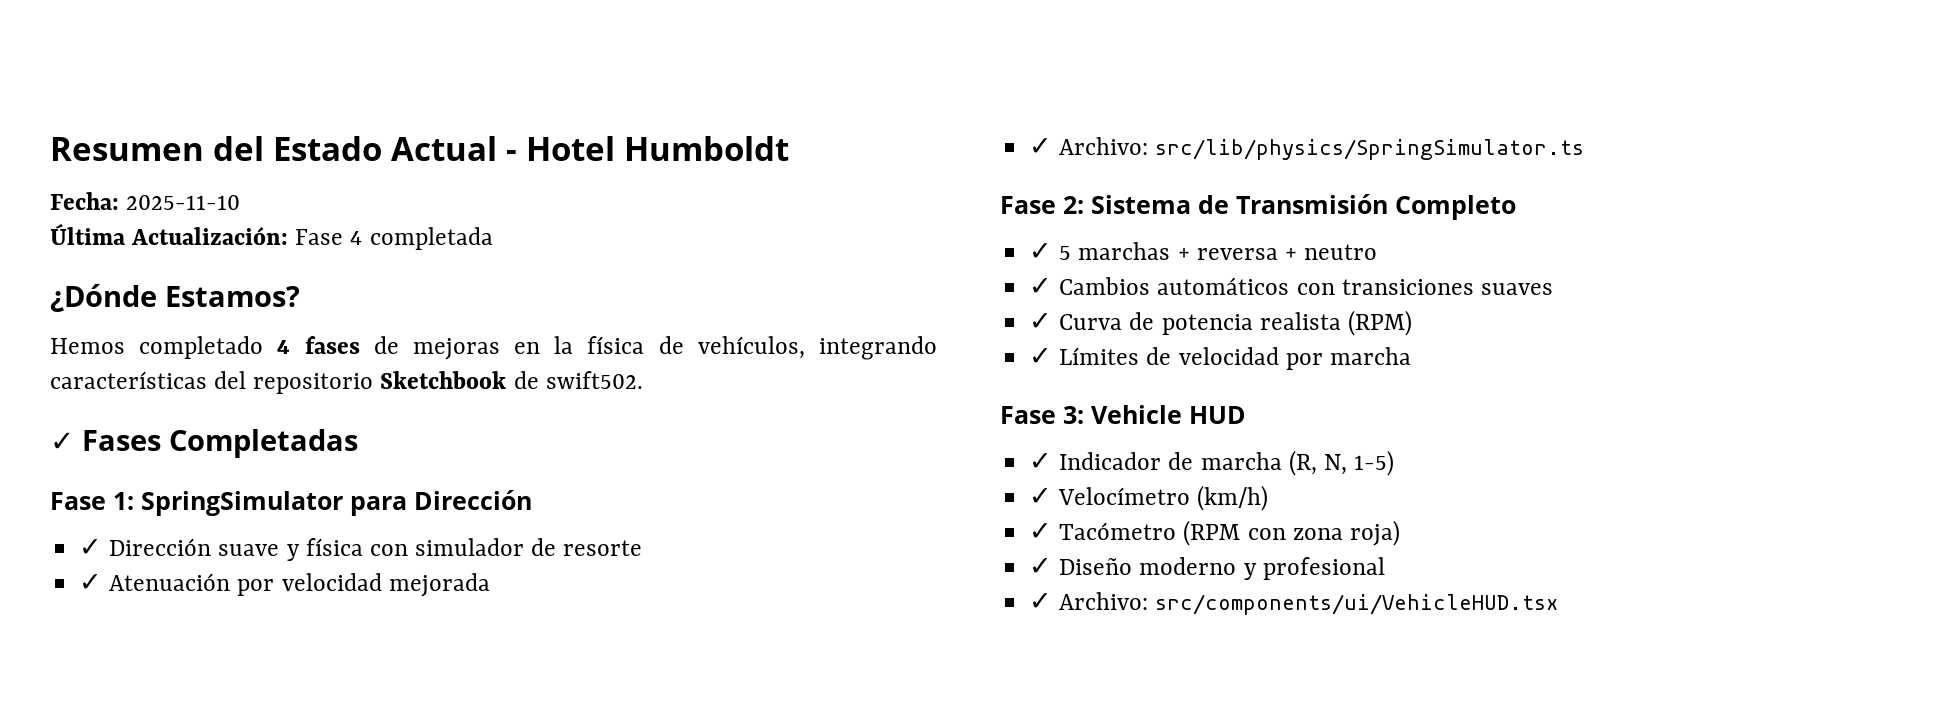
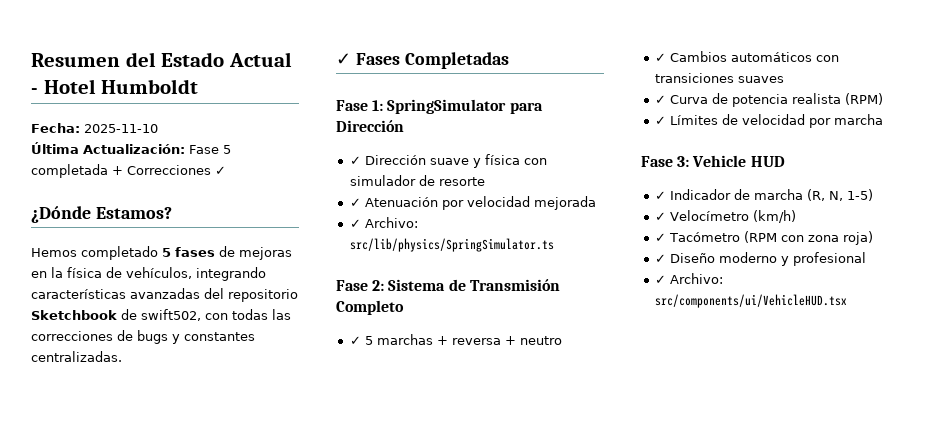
[350,231,363,245] 4 -> [222,145,231,154] 5
(493, 238) none -> [112,165,226,175] + Correcciones ✓
[277,340,291,354] 4 -> [162,248,171,257] 5
(207, 380) none -> [130,288,200,299] avanzadas
[545,371,643,389] swift502. -> [141,309,291,321] [31,330,255,344] [31,351,122,362] swift502, con todas las correcciones de bugs y constantes centralizadas.

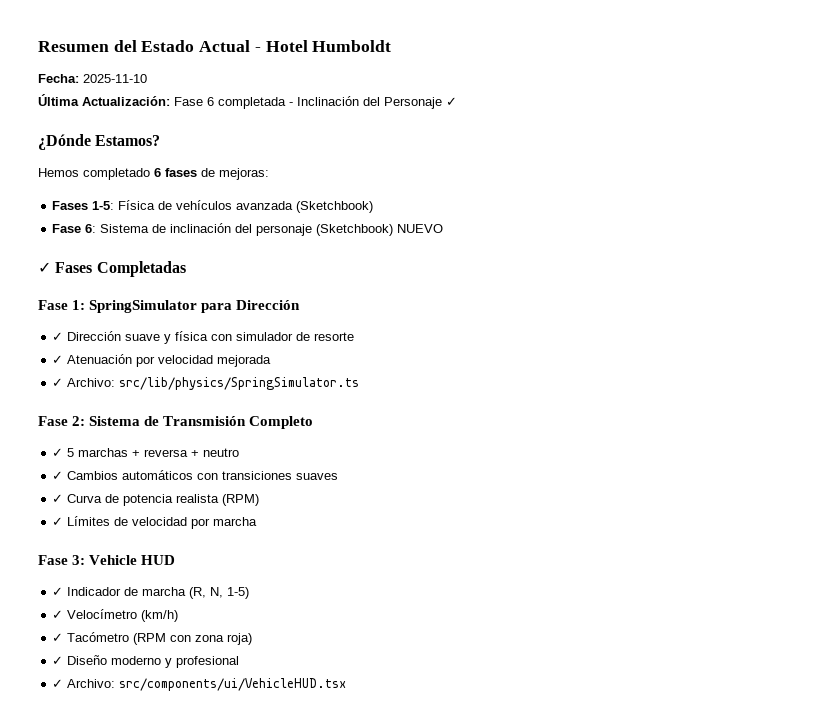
[222,145,231,154] [31,164,211,178] 5 completada + Correcciones -> [207,96,442,109] 6 completada - Inclinación del Personaje
[162,248,171,257] 5 -> [154,168,161,177] 6
[239,247,292,260] [31,267,266,281] [31,288,298,302] [31,309,291,321] [31,330,255,344] [31,351,122,362] mejoras en la física de vehículos, integrando características avanzadas del repositorio Sketchbook de swift502, con todas las correcciones de bugs y constantes centralizadas. -> [219,168,269,180] [52,200,374,213] [52,223,444,236] mejoras: // Fases 1-5: Física de vehículos avanzada (Sketchbook) // Fase 6: Sistema de inclinación del personaje (Sketchbook) NUEVO

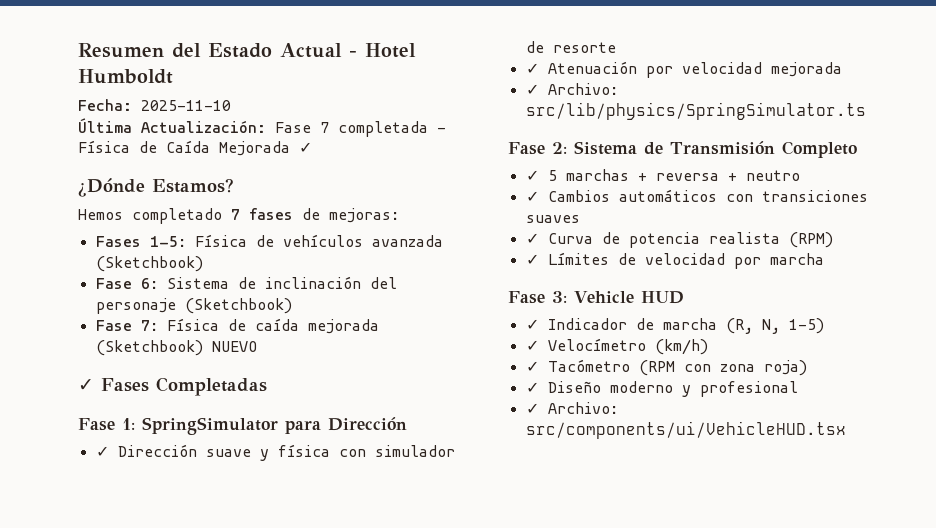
[207,97,214,106] 6 -> [320,122,329,133] 7
[297,96,442,109] Inclinación del Personaje -> [78,140,290,156] Física de Caída Mejorada
[154,168,161,177] 6 -> [231,209,240,220] 7
(394, 230) none -> [95,318,379,334] [95,340,203,356] // Fase 7: Física de caída mejorada (Sketchbook)

